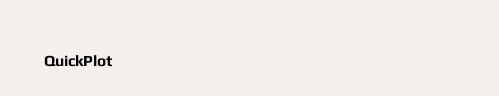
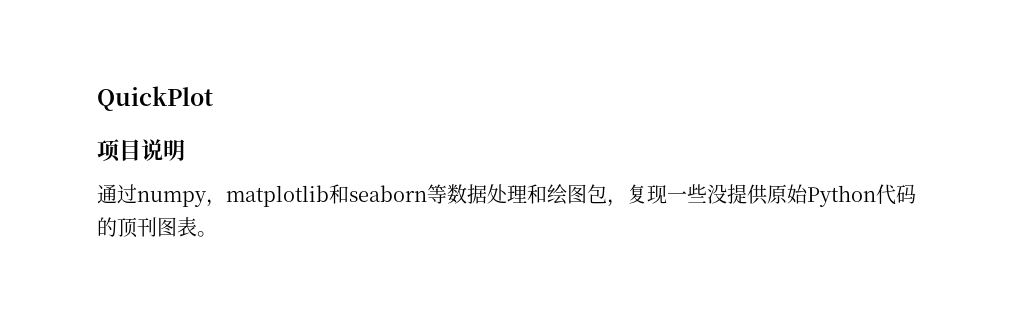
(112, 61) none -> [97,139,185,162] [97,184,916,207] [97,217,217,238] // 项目说明 // 通过numpy，matplotlib和seaborn等数据处理和绘图包，复现一些没提供原始Python代码的顶刊图表。

